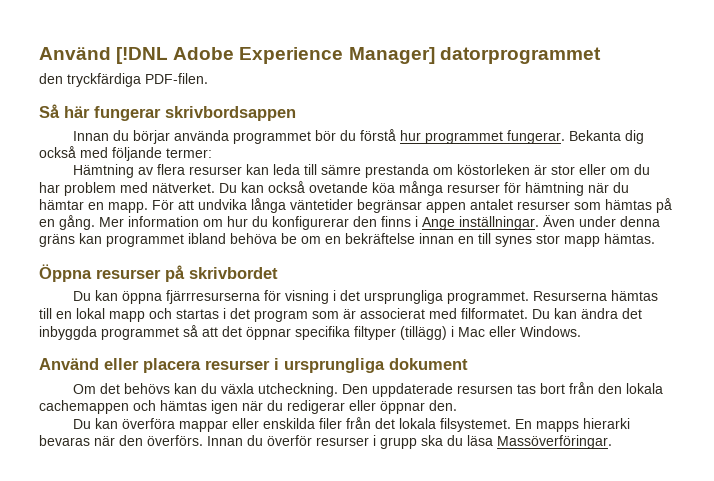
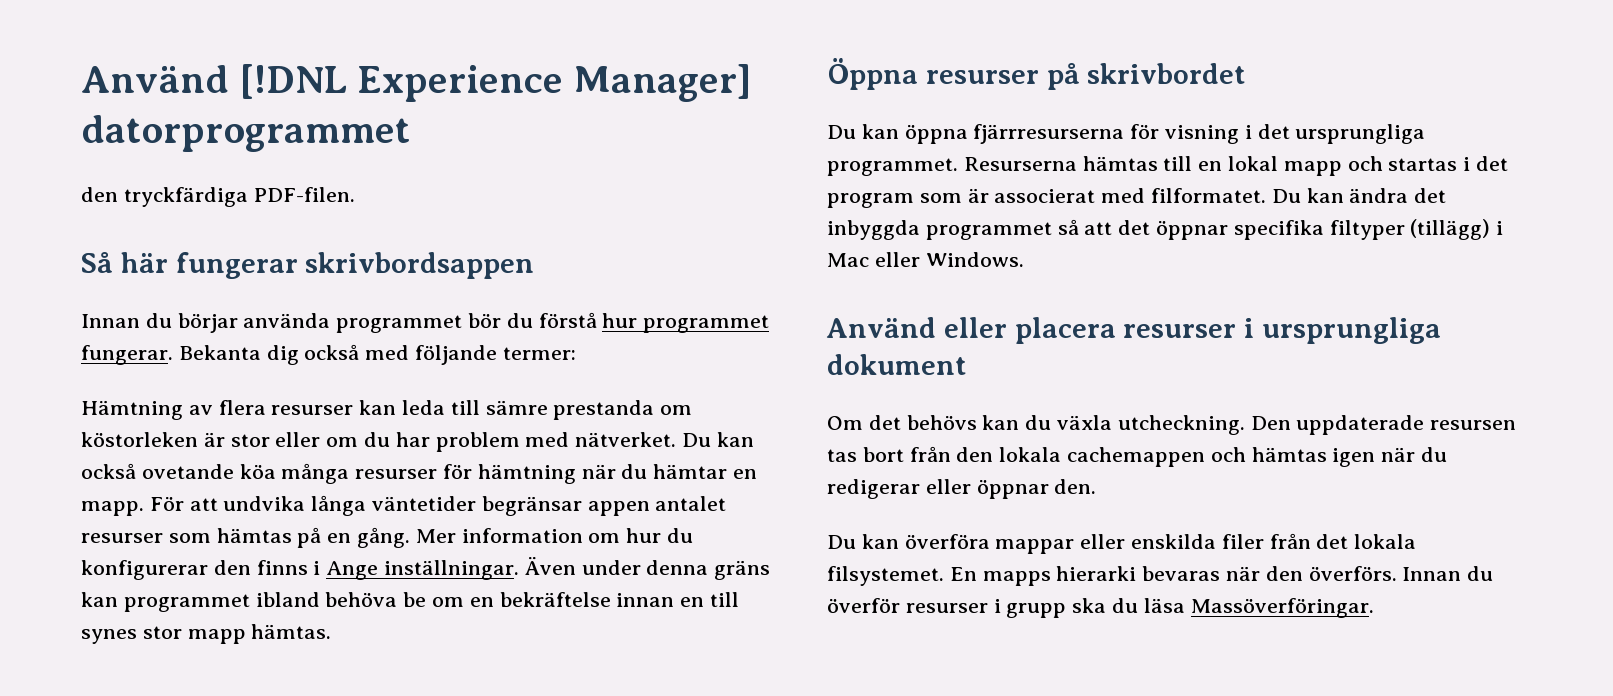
[173,47,235,60] Adobe -> (347, 81) none

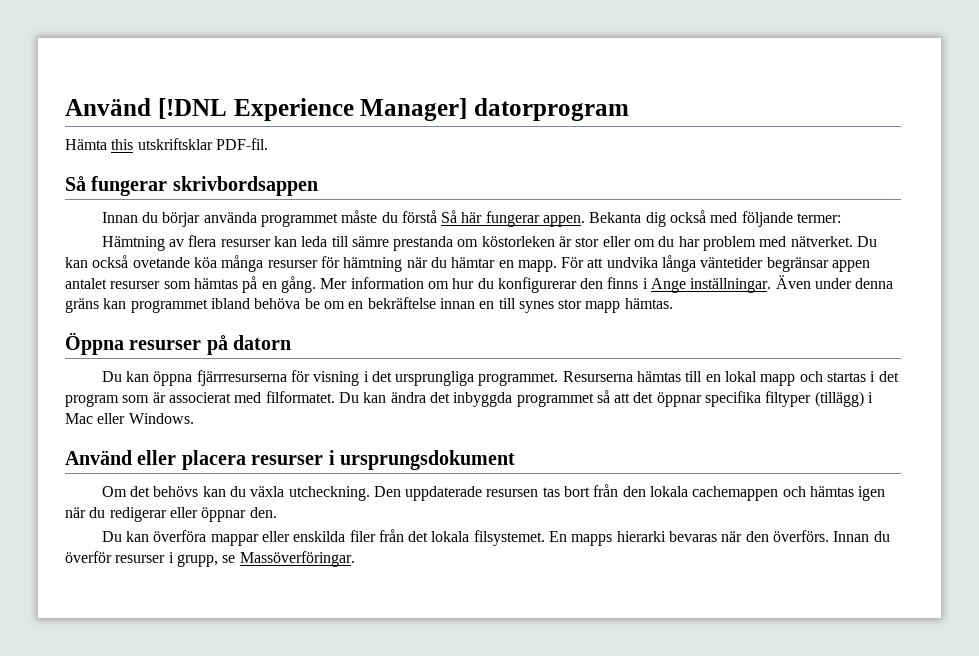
[81,115,410,152] [81,187,355,207] [81,252,168,273] datorprogrammet // den tryckfärdiga PDF-filen. // Så här -> [474,98,629,121] [65,138,268,150] [65,176,86,191] datorprogram // Hämta this utskriftsklar PDF-fil. // Så
[468,313,502,328] bör -> [341,210,378,223] måste
[602,313,770,333] [81,345,173,365] hur programmet fungerar. -> [441,210,586,227] Så här fungerar appen.
[1087,63,1246,84] skrivbordet -> [233,335,292,350] datorn
[1262,317,1442,344] [827,354,966,375] ursprungliga dokument -> [340,450,515,470] ursprungsdokument
[1006,598,1185,618] grupp ska du läsa -> [176,554,236,567] grupp, se

